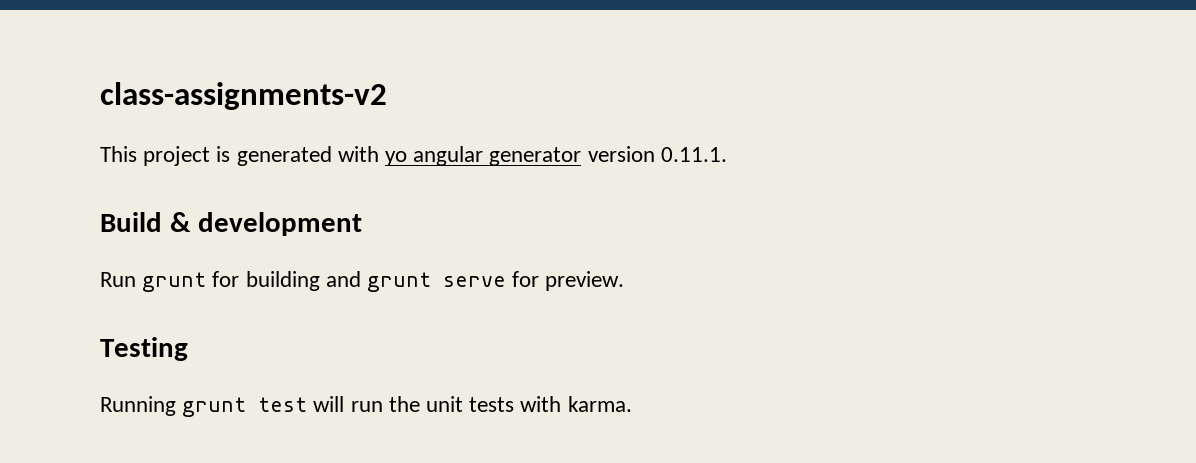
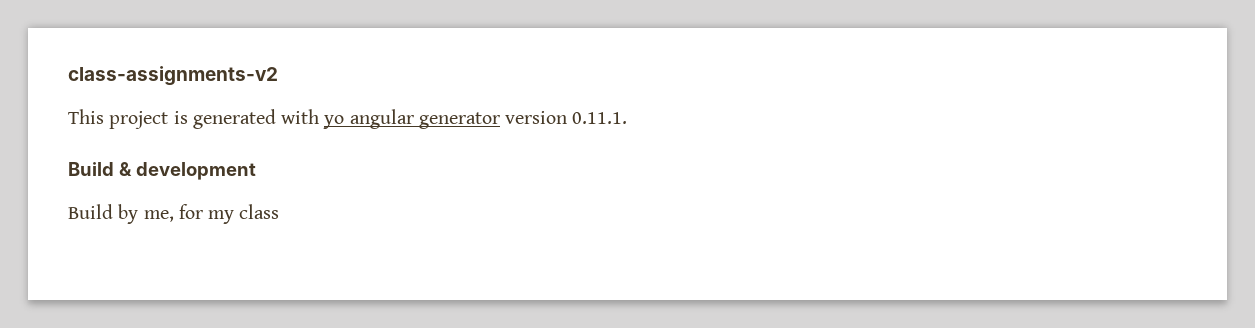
[100,271,625,292] [100,337,188,361] [100,396,632,417] Run grunt for building and grunt serve for preview. // Testing // Running grunt test will run the unit tests with karma. -> [68,204,280,224] Build by me, for my class

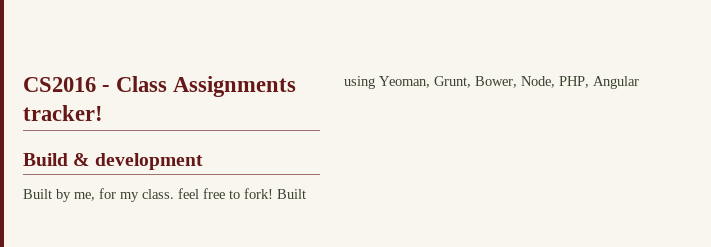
[68,66,278,86] [68,109,628,129] class-assignments-v2 // This project is generated with yo angular generator version 0.11.1. -> [23,76,297,97] [23,105,103,121] CS2016 - Class Assignments tracker!
[68,204,113,219] Build -> [23,189,52,199] Built
[239,204,280,219] class -> [142,188,306,199] [344,76,639,89] class. feel free to fork! Built using Yeoman, Grunt, Bower, Node, PHP, Angular

